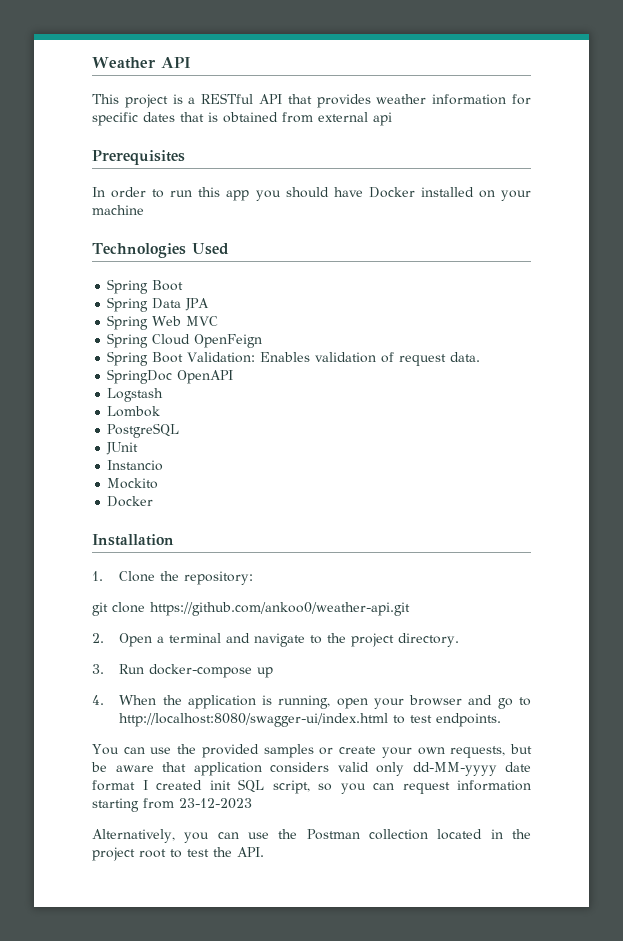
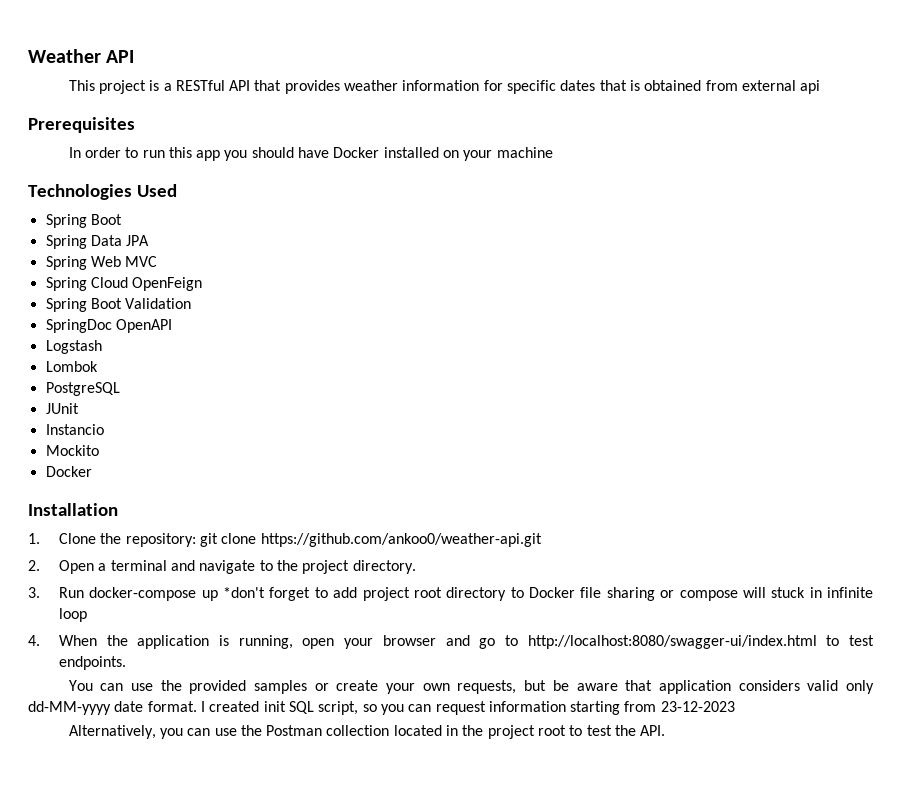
[187,352,481,366] Validation: Enables validation of request data. -> [125,298,192,309] Validation
(254, 578) // -> (196, 540) none
(274, 672) none -> [223,587,873,601] [59,608,88,622] *don't forget to add project root directory to Docker file sharing or compose will stuck in infinite loop
[92,780,135,791] format -> [147,701,197,712] format.

